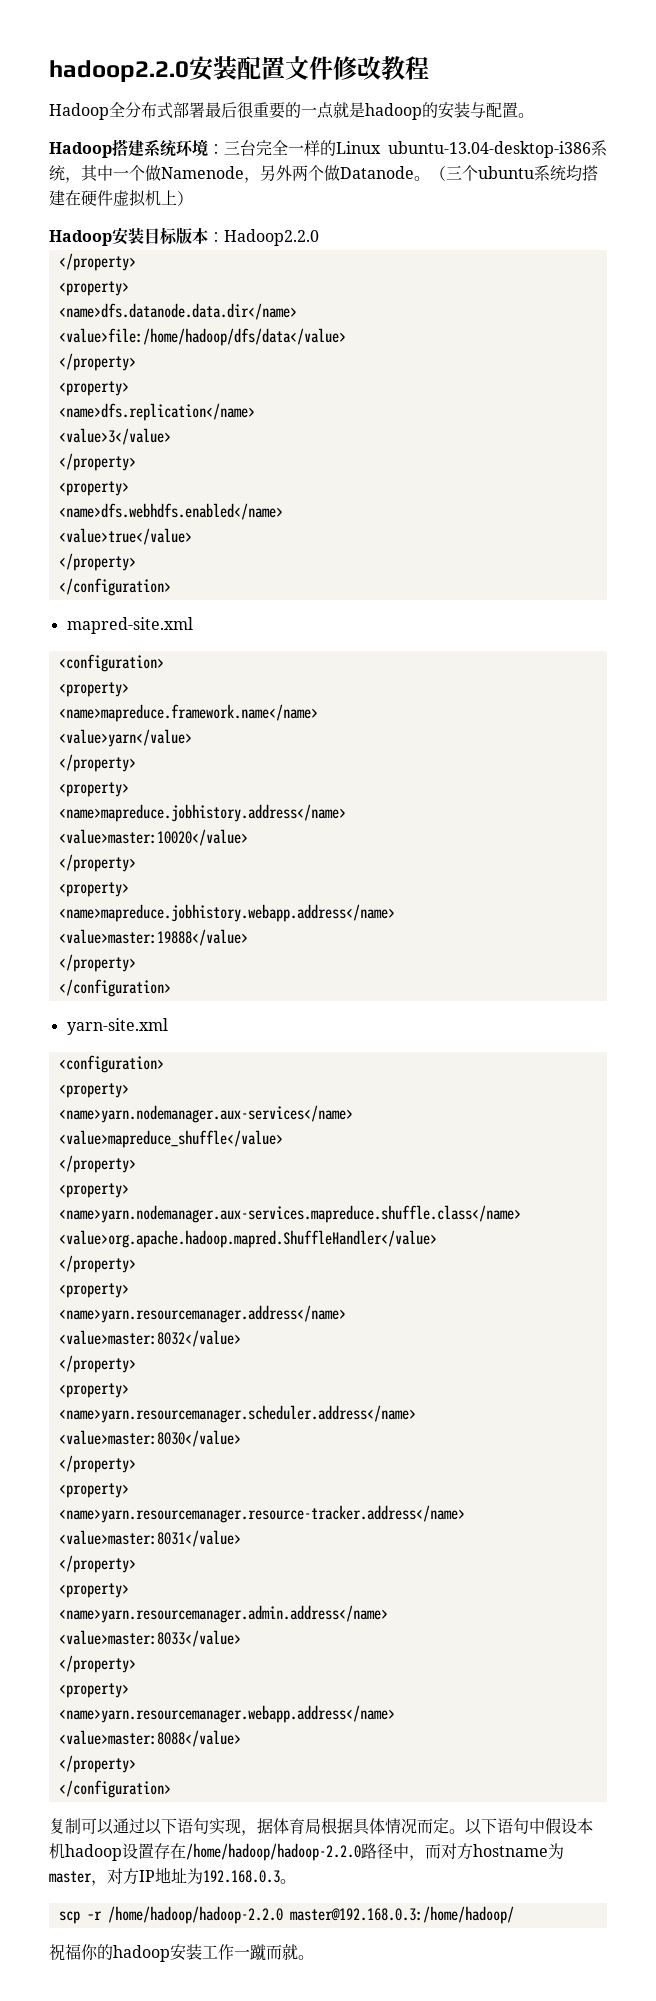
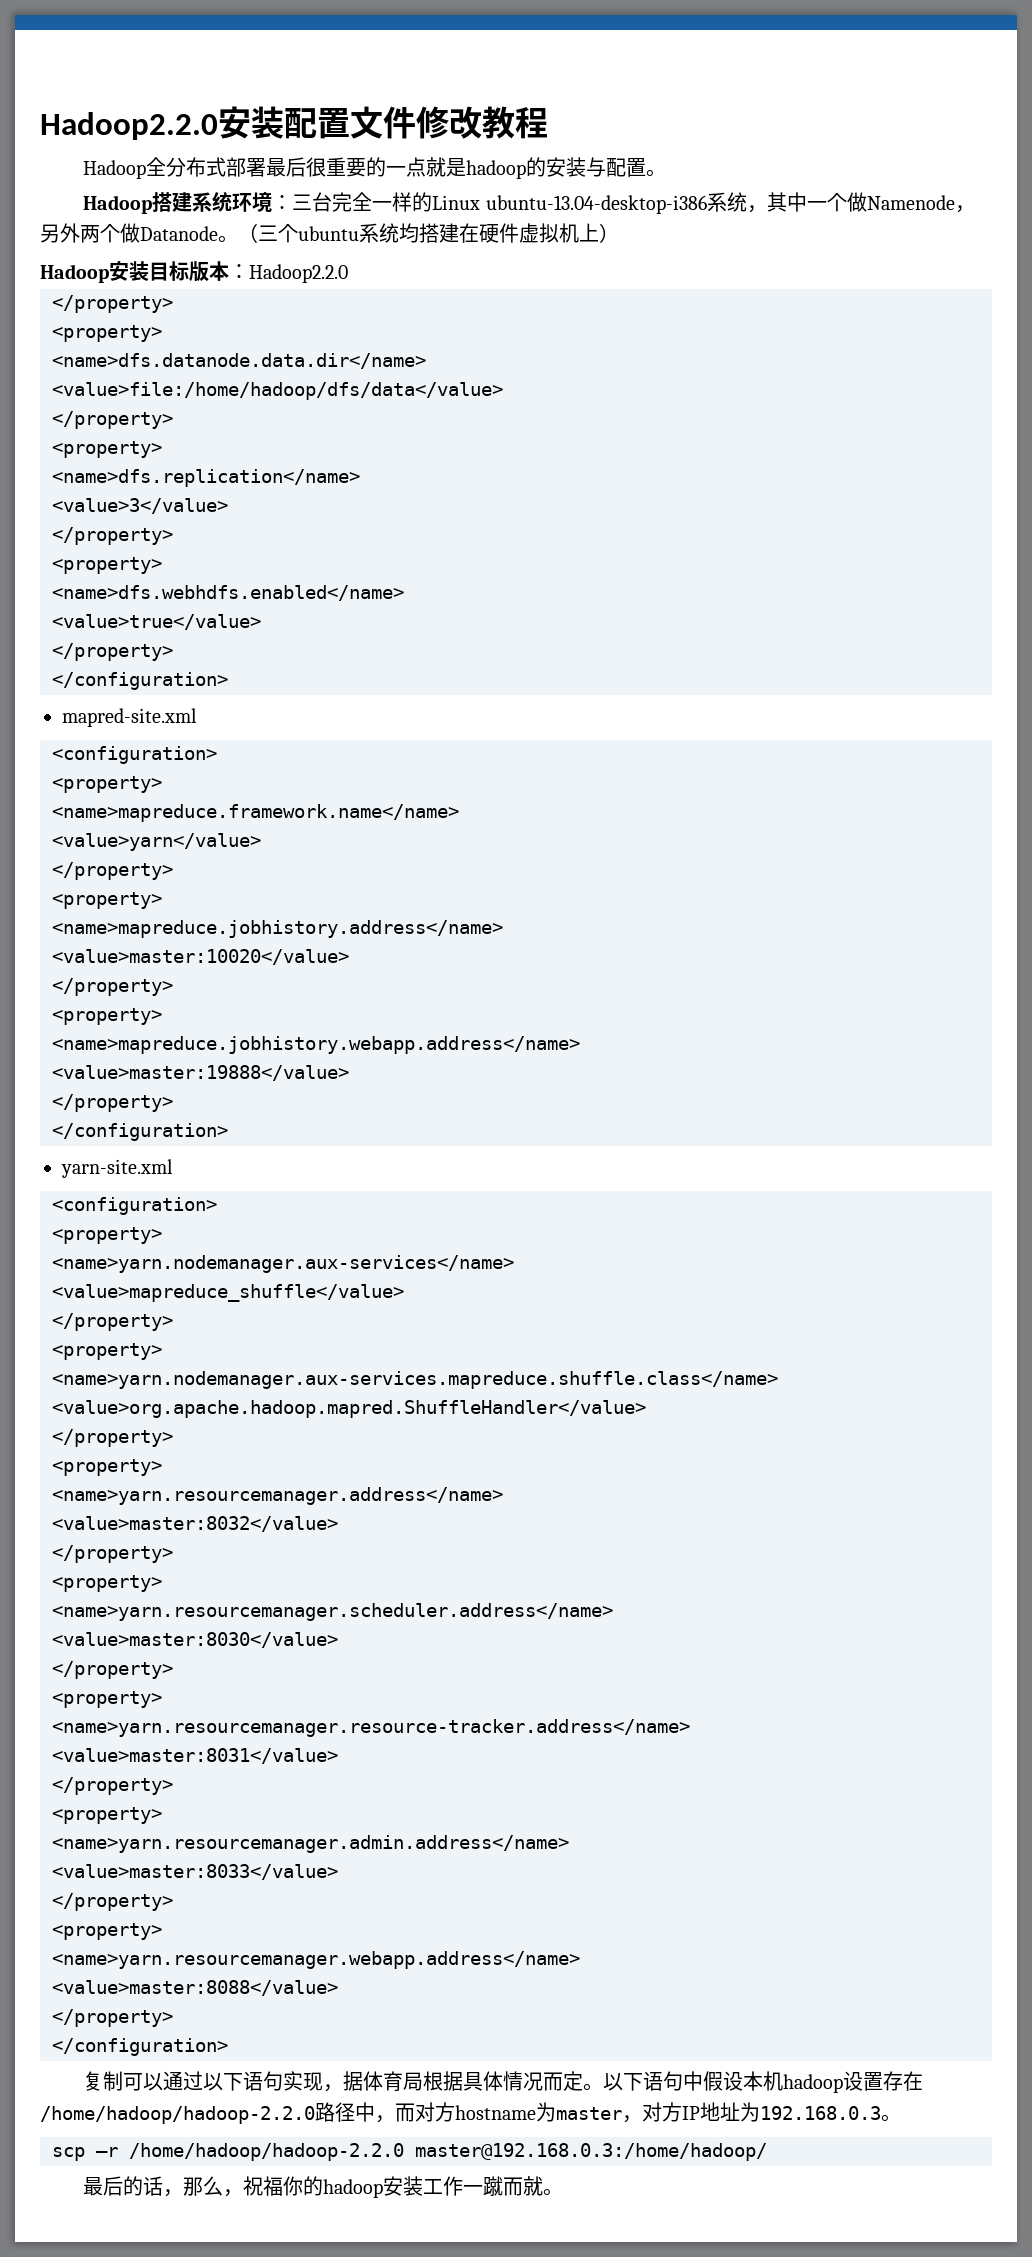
[49,60,189,82] hadoop2.2.0 -> [40,112,218,140] Hadoop2.2.0
(514, 1915) none -> [83,2176,244,2197] 最后的话，那么，

